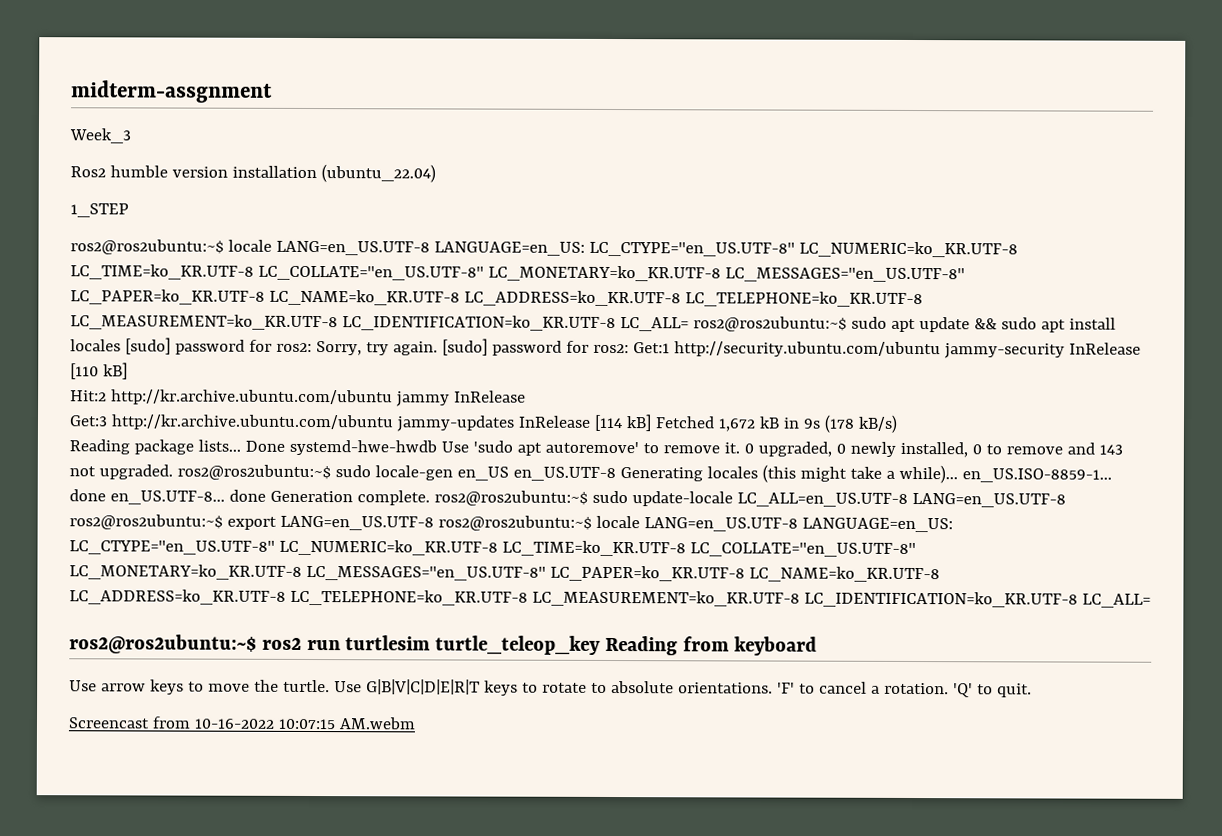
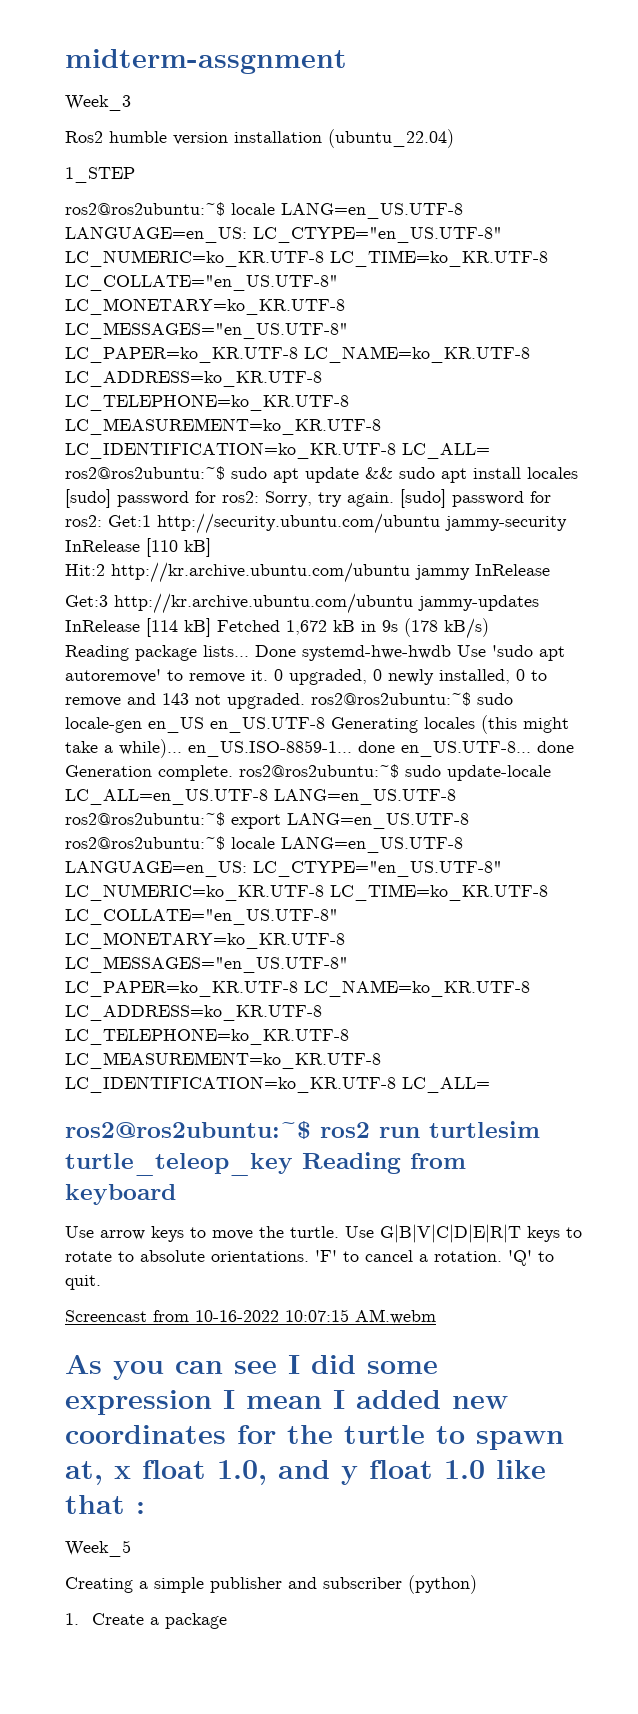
(416, 723) none -> [65,1355,438,1380] [65,1390,508,1415] [65,1425,564,1450] [65,1460,546,1485] [65,1495,145,1514] [65,1540,131,1557] [65,1575,477,1594] [65,1613,227,1629] // As you can see I did some expression I mean I added new coordinates for the turtle to spawn at, x float 1.0, and y float 1.0 like that : // Week_5 // Creating a simple publisher and subscriber (python) // 1. Create a package

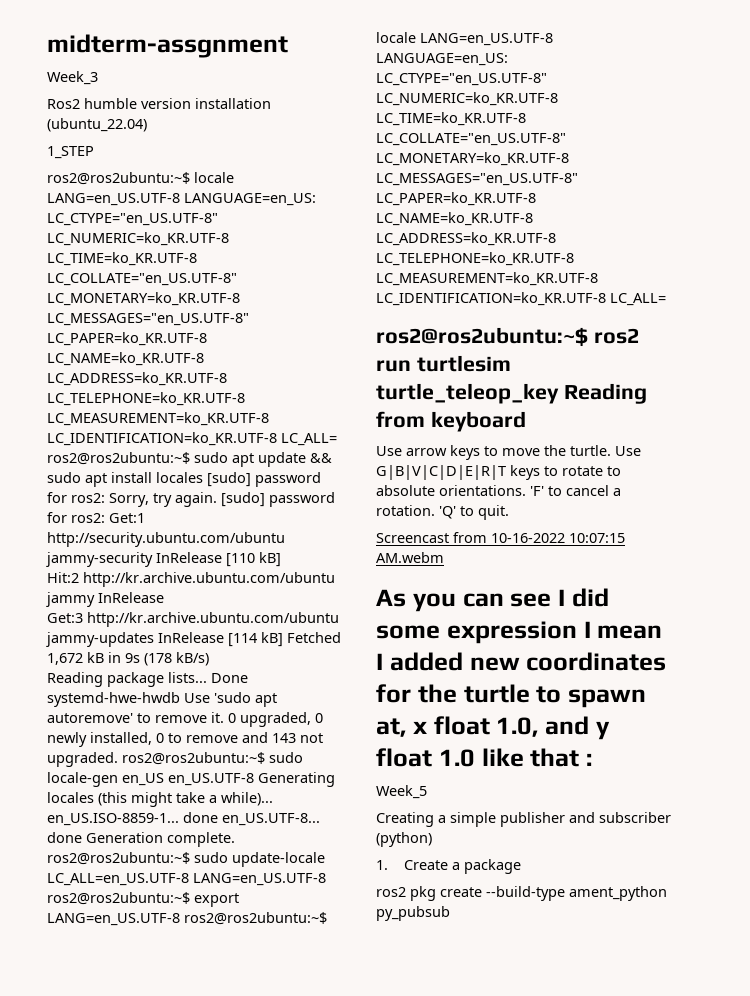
(227, 1621) none -> [376,886,667,901] [376,906,450,921] // ros2 pkg create --build-type ament_python py_pubsub

